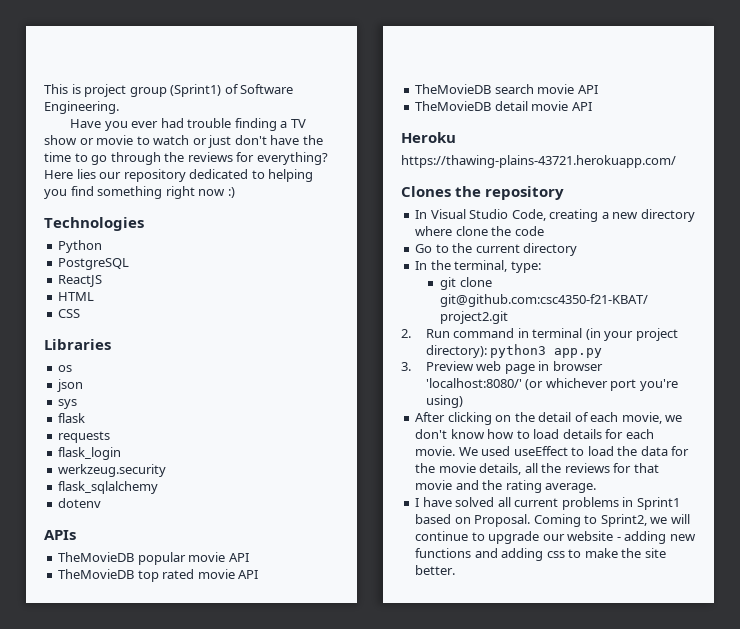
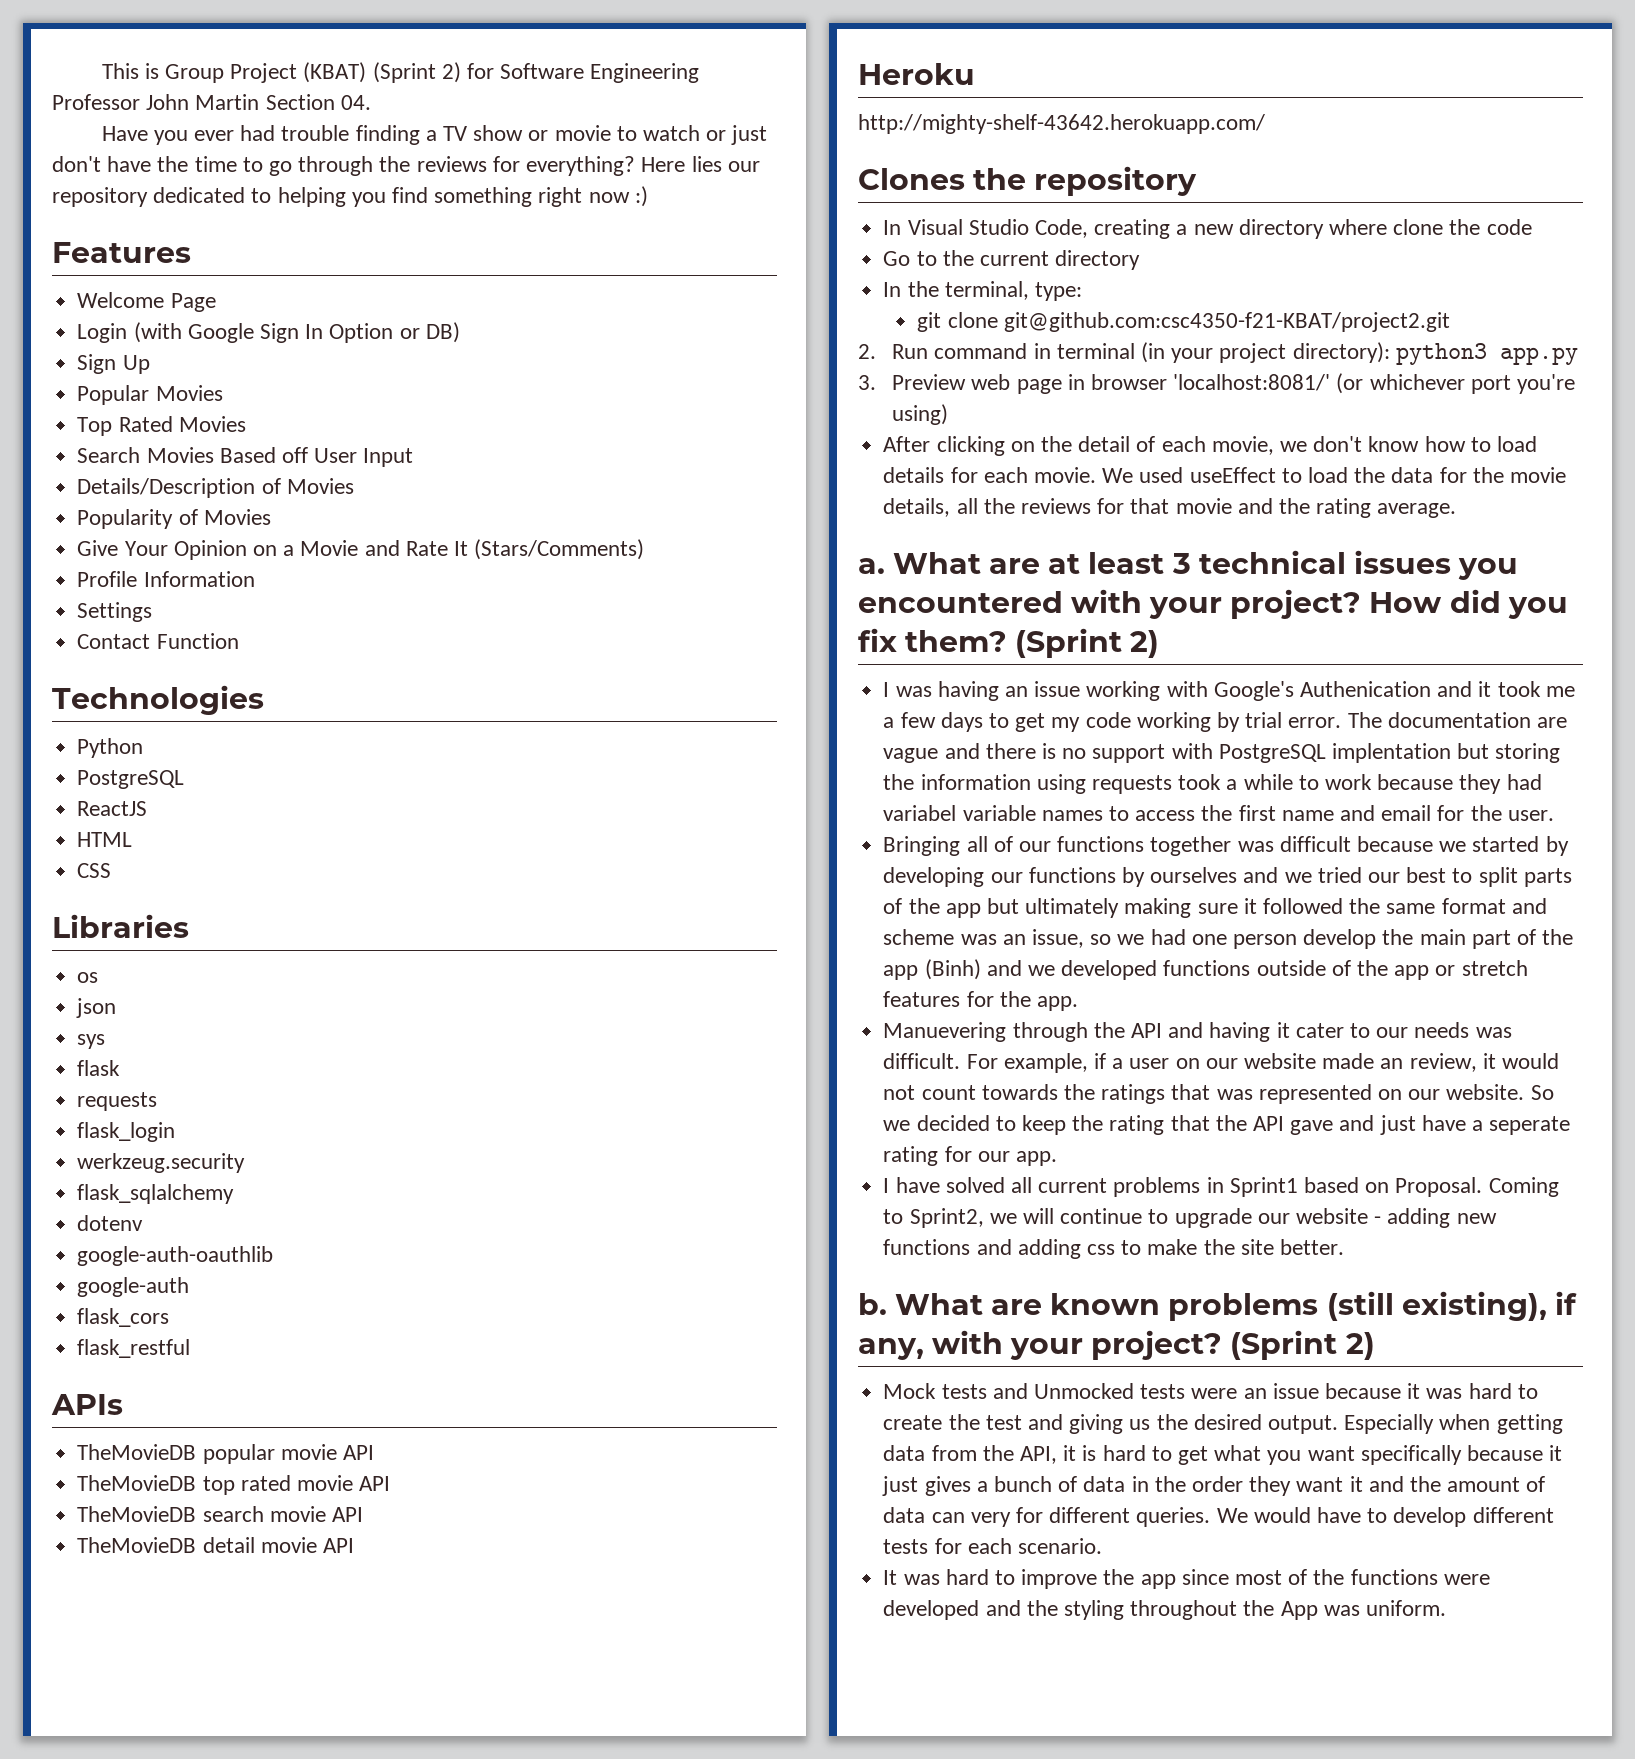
[84,84,294,97] [44,101,119,114] project group (Sprint1) of Software Engineering. -> [164,62,700,83] [52,94,371,110] Group Project (KBAT) (Sprint 2) for Software Engineering Professor John Martin Section 04.
(235, 192) none -> [52,242,191,263] [77,292,216,312] [77,322,460,343] [77,354,150,374] [77,385,223,405] [77,416,246,436] [77,447,414,467] [77,478,354,498] [77,509,271,529] [77,539,645,560] [77,571,255,587] [77,602,153,622] [77,633,239,649] // Features // Welcome Page // Login (with Google Sign In Option or DB) // Sign Up // Popular Movies // Top Rated Movies // Search Movies Based off User Input // Details/Description of Movies // Popularity of Movies // Give Your Opinion on a Movie and Rate It (Stars/Comments) // Profile Information // Settings // Contact Function
(102, 503) none -> [77,1246,274,1266] [77,1277,190,1297] [77,1308,170,1327] [77,1339,191,1358] // google-auth-oauthlib // google-auth // flask_cors // flask_restful
[401,155,676,168] https://thawing-plains-43721.herokuapp.com/ -> [858,114,1265,134] http://mighty-shelf-43642.herokuapp.com/
[425,378,522,388] 'localhost:8080/' -> [1173,374,1331,391] 'localhost:8081/'
(597, 488) none -> [858,550,1518,580] [858,589,1568,619] [858,628,1160,658] [883,681,1575,701] [883,712,1568,732] [883,743,1561,763] [883,774,1542,794] [883,805,1554,821] [883,836,1569,856] [883,867,1572,887] [883,898,1547,918] [883,929,1574,949] [883,959,1528,980] [883,991,1078,1011] [883,1022,1512,1042] [883,1053,1560,1073] [883,1084,1554,1104] [883,1115,1571,1135] [883,1146,1057,1166] // a. What are at least 3 technical issues you encountered with your project? How did you fix them? (Sprint 2) // I was having an issue working with Google's Authenication and it took me a few days to get my code working by trial error. The documentation are vague and there is no support with PostgreSQL implentation but storing the information using requests took a while to work because they had variabel variable names to access the first name and email for the user. // Bringing all of our functions together was difficult because we started by developing our functions by ourselves and we tried our best to split parts of the app but ultimately making sure it followed the same format and scheme was an issue, so we had one person develop the main part of the app (Binh) and we developed functions outside of the app or stretch features for the app. // Manuevering through the API and having it cater to our needs was difficult. For example, if a user on our website made an review, it would not count towards the ratings that was represented on our website. So we decided to keep the rating that the API gave and just have a seperate rating for our app.
(456, 570) none -> [858,1291,1577,1321] [858,1330,1375,1360] [883,1383,1538,1399] [883,1414,1563,1434] [883,1445,1563,1465] [882,1476,1546,1496] [883,1507,1554,1527] [883,1538,1102,1554] [883,1569,1490,1589] [883,1600,1446,1620] // b. What are known problems (still existing), if any, with your project? (Sprint 2) // Mock tests and Unmocked tests were an issue because it was hard to create the test and giving us the desired output. Especially when getting data from the API, it is hard to get what you want specifically because it just gives a bunch of data in the order they want it and the amount of data can very for different queries. We would have to develop different tests for each scenario. // It was hard to improve the app since most of the functions were developed and the styling throughout the App was uniform.

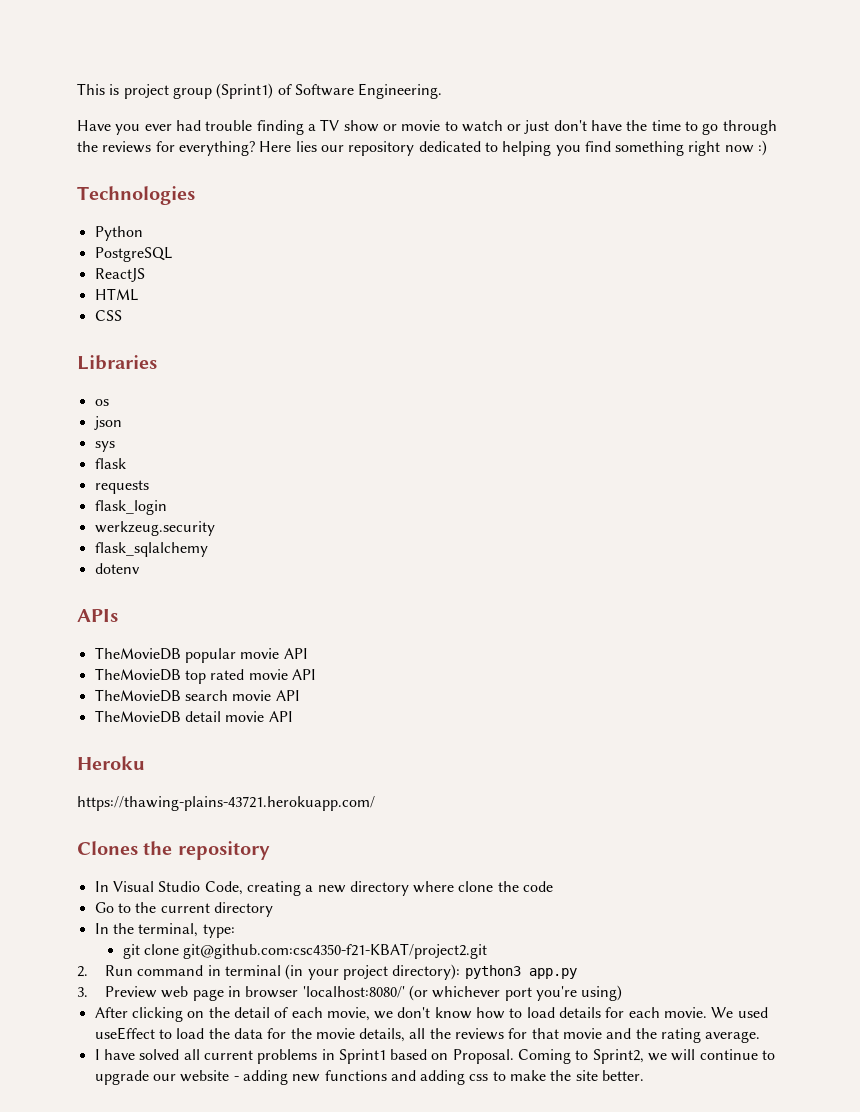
[164,62,700,83] [52,94,371,110] Group Project (KBAT) (Sprint 2) for Software Engineering Professor John Martin Section 04. -> [123,83,443,99] project group (Sprint1) of Software Engineering.
[52,242,191,263] [77,292,216,312] [77,322,460,343] [77,354,150,374] [77,385,223,405] [77,416,246,436] [77,447,414,467] [77,478,354,498] [77,509,271,529] [77,539,645,560] [77,571,255,587] [77,602,153,622] [77,633,239,649] // Features // Welcome Page // Login (with Google Sign In Option or DB) // Sign Up // Popular Movies // Top Rated Movies // Search Movies Based off User Input // Details/Description of Movies // Popularity of Movies // Give Your Opinion on a Movie and Rate It (Stars/Comments) // Profile Information // Settings // Contact Function -> (768, 148) none
[77,1246,274,1266] [77,1277,190,1297] [77,1308,170,1327] [77,1339,191,1358] // google-auth-oauthlib // google-auth // flask_cors // flask_restful -> (140, 568) none
[858,114,1265,134] http://mighty-shelf-43642.herokuapp.com/ -> [77,796,375,811] https://thawing-plains-43721.herokuapp.com/
[1173,374,1331,391] 'localhost:8081/' -> [302,986,405,998] 'localhost:8080/'
[858,550,1518,580] [858,589,1568,619] [858,628,1160,658] [883,681,1575,701] [883,712,1568,732] [883,743,1561,763] [883,774,1542,794] [883,805,1554,821] [883,836,1569,856] [883,867,1572,887] [883,898,1547,918] [883,929,1574,949] [883,959,1528,980] [883,991,1078,1011] [883,1022,1512,1042] [883,1053,1560,1073] [883,1084,1554,1104] [883,1115,1571,1135] [883,1146,1057,1166] // a. What are at least 3 technical issues you encountered with your project? How did you fix them? (Sprint 2) // I was having an issue working with Google's Authenication and it took me a few days to get my code working by trial error. The documentation are vague and there is no support with PostgreSQL implentation but storing the information using requests took a while to work because they had variabel variable names to access the first name and email for the user. // Bringing all of our functions together was difficult because we started by developing our functions by ourselves and we tried our best to split parts of the app but ultimately making sure it followed the same format and scheme was an issue, so we had one person develop the main part of the app (Binh) and we developed functions outside of the app or stretch features for the app. // Manuevering through the API and having it cater to our needs was difficult. For example, if a user on our website made an review, it would not count towards the ratings that was represented on our website. So we decided to keep the rating that the API gave and just have a seperate rating for our app. -> (761, 1037) none
[858,1291,1577,1321] [858,1330,1375,1360] [883,1383,1538,1399] [883,1414,1563,1434] [883,1445,1563,1465] [882,1476,1546,1496] [883,1507,1554,1527] [883,1538,1102,1554] [883,1569,1490,1589] [883,1600,1446,1620] // b. What are known problems (still existing), if any, with your project? (Sprint 2) // Mock tests and Unmocked tests were an issue because it was hard to create the test and giving us the desired output. Especially when getting data from the API, it is hard to get what you want specifically because it just gives a bunch of data in the order they want it and the amount of data can very for different queries. We would have to develop different tests for each scenario. // It was hard to improve the app since most of the functions were developed and the styling throughout the App was uniform. -> (645, 1075) none

